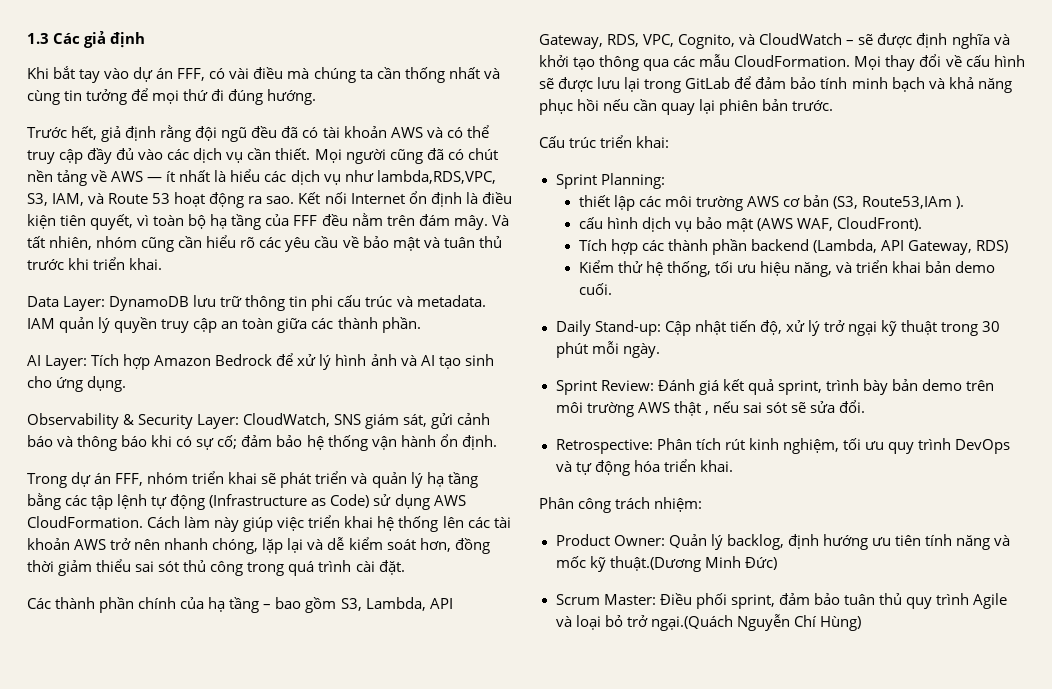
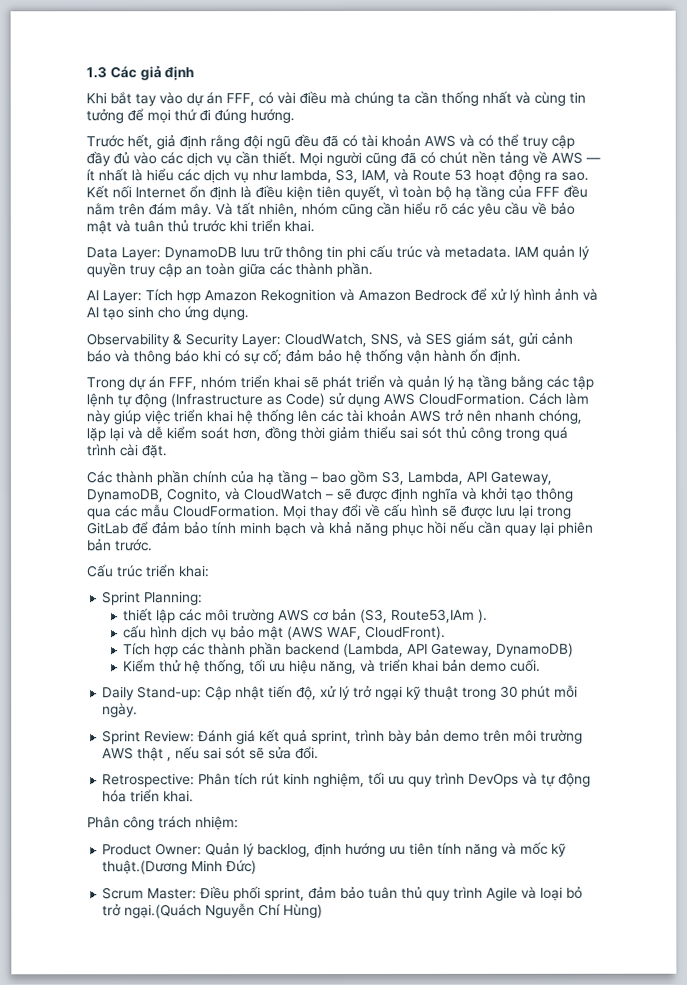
[376,170,496,184] lambda,RDS,VPC, -> [280,170,332,184] lambda,
(212, 360) none -> [260,288,411,304] Rekognition và Amazon
[334,414,362,425] SNS -> [370,332,452,347] SNS, và SES
[607,34,675,47] RDS, VPC, -> [86,489,164,503] DynamoDB,
[976,240,1009,253] RDS) -> [496,642,575,657] DynamoDB)

